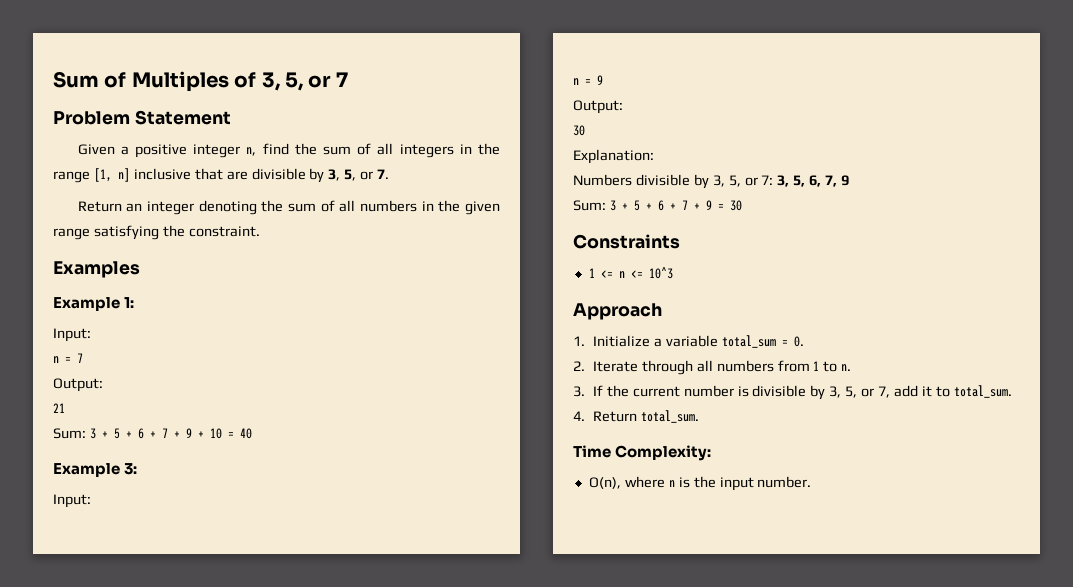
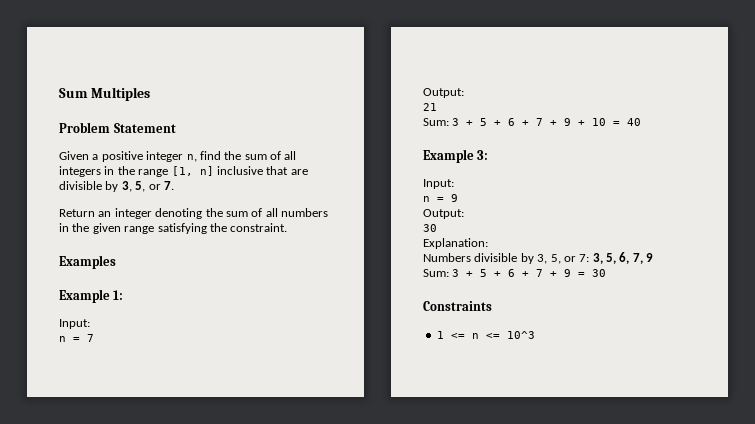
[104,72,127,88] of -> (88, 93) none
[234,72,348,91] of 3, 5, or 7 -> (150, 94) none
[573,303,662,320] [573,335,804,348] [573,360,852,375] [573,385,1012,400] [573,410,699,423] [573,445,712,461] [588,476,812,491] // Approach // 1. Initialize a variable total_sum = 0. // 2. Iterate through all numbers from 1 to n. // 3. If the current number is divisible by 3, 5, or 7, add it to total_sum. // 4. Return total_sum. // Time Complexity: // O(n), where n is the input number. -> (535, 335) none

